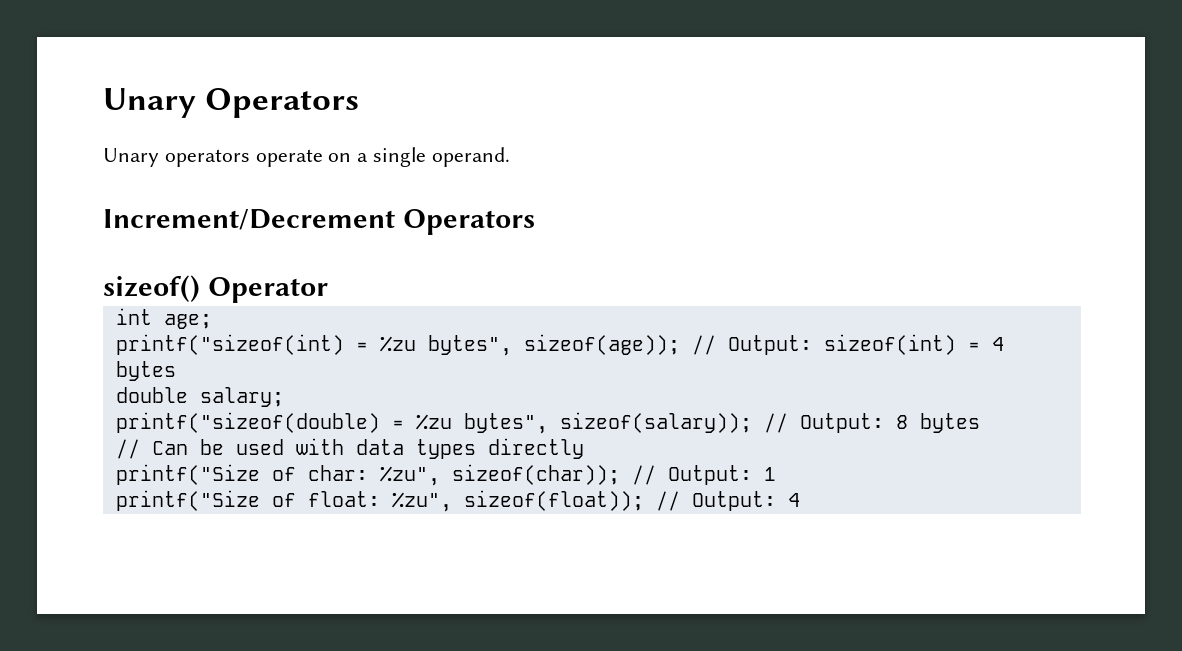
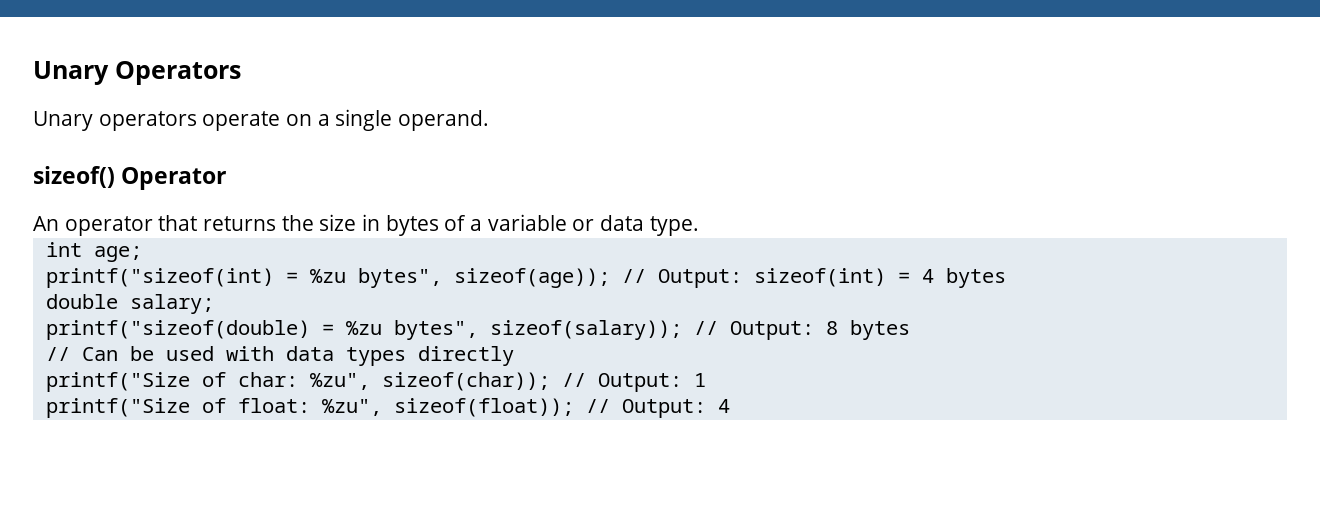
[103,209,535,235] // Increment/Decrement Operators -> (490, 120) none
(328, 290) none -> [33,214,699,236] // An operator that returns the size in bytes of a variable or data type.

